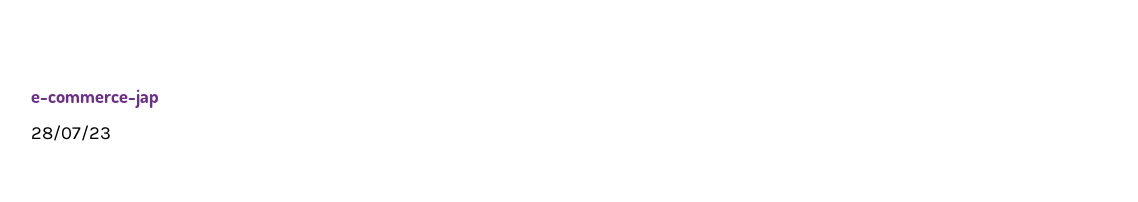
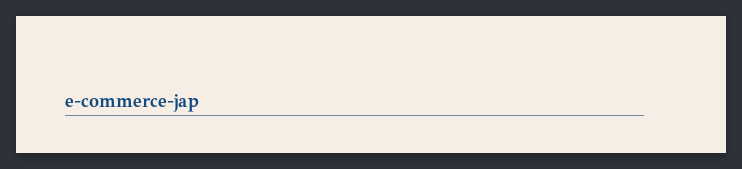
[31,125,111,141] // 28/07/23 -> (199, 103) none

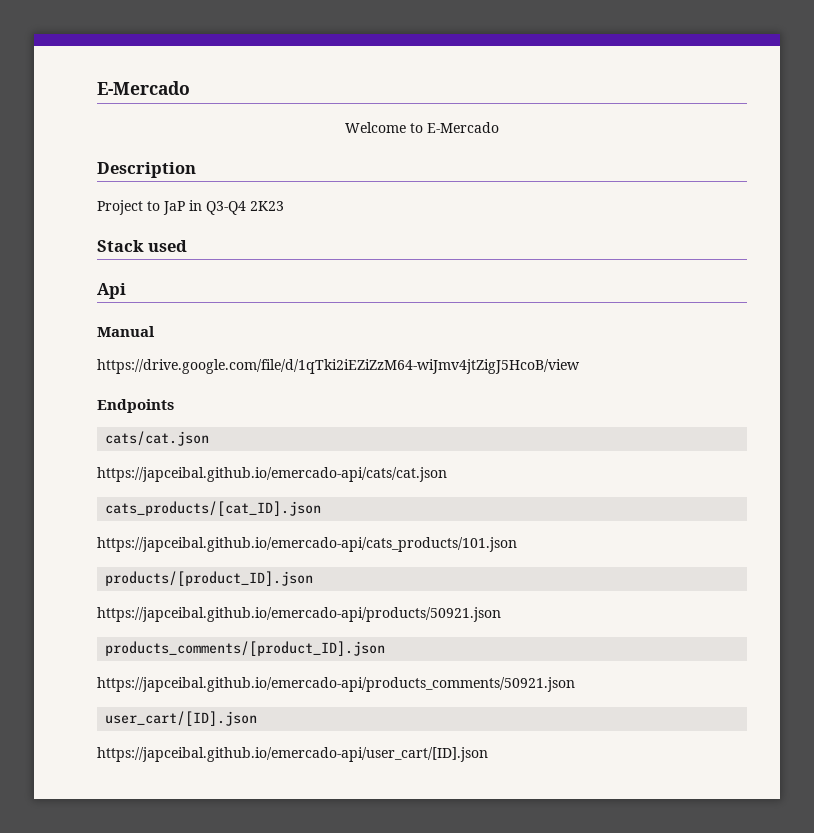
[65,94,199,112] e-commerce-jap -> [97,81,190,95] [345,122,499,133] [97,162,196,178] [97,200,284,215] [97,240,188,252] [97,283,126,299] [97,326,155,337] [97,359,580,374] [97,399,174,413] [105,431,210,446] [97,467,447,482] [105,501,322,516] [97,537,517,552] [105,571,314,586] [97,607,501,622] [105,641,386,656] [97,677,575,692] [105,711,258,726] [97,747,488,762] E-Mercado // Welcome to E-Mercado // Description // Project to JaP in Q3-Q4 2K23 // Stack used // Api // Manual // https://drive.google.com/file/d/1qTki2iEZiZzM64-wiJmv4jtZigJ5HcoB/view // Endpoints // cats/cat.json // https://japceibal.github.io/emercado-api/cats/cat.json // cats_products/[cat_ID].json // https://japceibal.github.io/emercado-api/cats_products/101.json // products/[product_ID].json // https://japceibal.github.io/emercado-api/products/50921.json // products_comments/[product_ID].json // https://japceibal.github.io/emercado-api/products_comments/50921.json // user_cart/[ID].json // https://japceibal.github.io/emercado-api/user_cart/[ID].json

